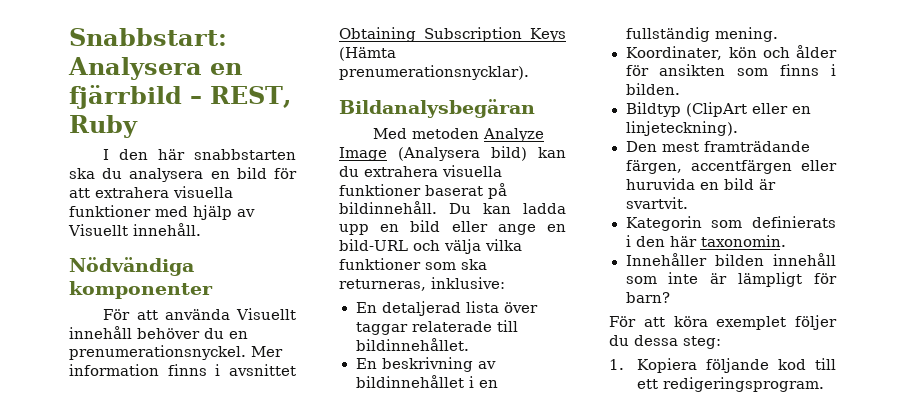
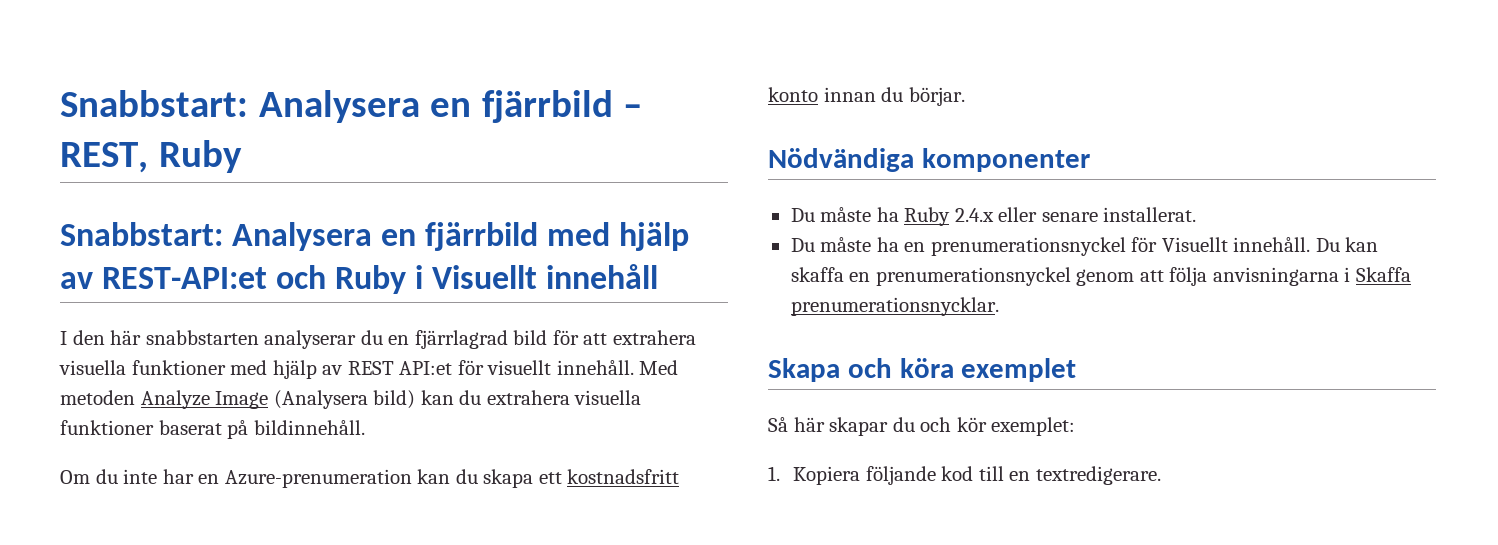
(138, 126) none -> [60,222,690,251] [60,264,659,294] // Snabbstart: Analysera en fjärrbild med hjälp av REST-API:et och Ruby i Visuellt innehåll
[69,168,230,182] ska du analysera en -> [264,330,508,349] analyserar du en fjärrlagrad
[68,223,201,236] [69,257,194,276] [69,281,213,299] [103,308,296,320] [69,326,248,339] [69,345,283,360] [69,364,296,376] [339,27,566,42] [339,47,396,61] [339,65,529,80] [339,99,535,118] Visuellt innehåll. // Nödvändiga komponenter // För att använda Visuellt innehåll behöver du en prenumerationsnyckel. Mer information finns i avsnittet Obtaining Subscription Keys (Hämta prenumerationsnycklar). // Bildanalysbegäran // -> [347,360,634,375] REST API:et för visuellt innehåll.
[449,203,566,214] [339,220,566,235] [339,239,522,254] [339,258,487,270] [339,277,505,291] [355,301,538,316] [355,320,518,335] [355,338,469,351] [355,357,496,372] [355,375,498,388] [625,27,778,42] [625,45,837,60] [625,64,836,76] [625,83,680,95] [625,102,811,117] [625,121,738,136] [625,141,810,152] [625,160,837,174] [625,178,776,190] [625,197,688,209] [625,216,836,231] [625,235,786,247] [625,253,836,266] [625,272,837,287] [625,292,670,303] [609,315,837,330] [609,335,721,349] Du kan ladda upp en bild eller ange en bild-URL och välja vilka funktioner som ska returneras, inklusive: // En detaljerad lista över taggar relaterade till bildinnehållet. // En beskrivning av bildinnehållet i en fullständig mening. // Koordinater, kön och ålder för ansikten som finns i bilden. // Bildtyp (ClipArt eller en linjeteckning). // Den mest framträdande färgen, accentfärgen eller huruvida en bild är svartvit. // Kategorin som definierats i den här taxonomin. // Innehåller bilden innehåll som inte är lämpligt för barn? // För att köra exemplet följer du dessa steg: -> [60,469,680,488] [768,87,965,106] [768,148,1090,172] [790,207,1197,226] [790,237,1379,256] [790,267,1411,286] [790,297,999,316] [768,358,1077,382] [768,417,1076,436] // Om du inte har en Azure-prenumeration kan du skapa ett kostnadsfritt konto innan du börjar. // Nödvändiga komponenter // Du måste ha Ruby 2.4.x eller senare installerat. // Du måste ha en prenumerationsnyckel för Visuellt innehåll. Du kan skaffa en prenumerationsnyckel genom att följa anvisningarna i Skaffa prenumerationsnycklar. // Skapa och köra exemplet // Så här skapar du och kör exemplet:
[637,377,825,392] ett redigeringsprogram. -> [1009,466,1161,485] en textredigerare.

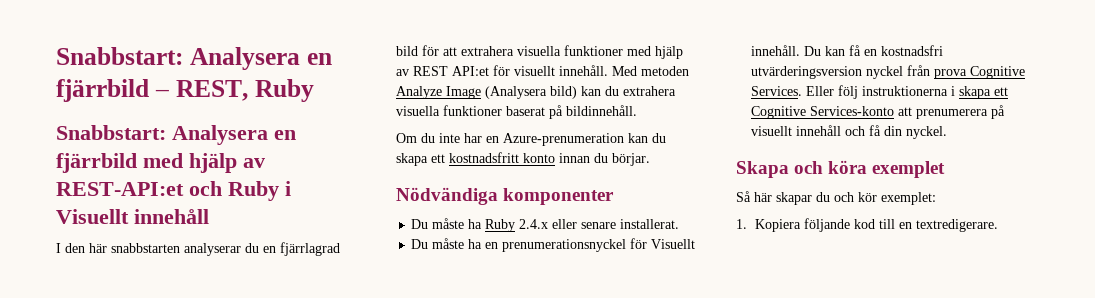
[790,267,1411,286] [790,297,999,316] skaffa en prenumerationsnyckel genom att följa anvisningarna i Skaffa prenumerationsnycklar. -> [849,45,944,56] [751,65,1026,79] [751,85,1009,99] [751,105,1006,119] [751,125,948,139] få en kostnadsfri utvärderingsversion nyckel från prova Cognitive Services. Eller följ instruktionerna i skapa ett Cognitive Services-konto att prenumerera på visuellt innehåll och få din nyckel.

